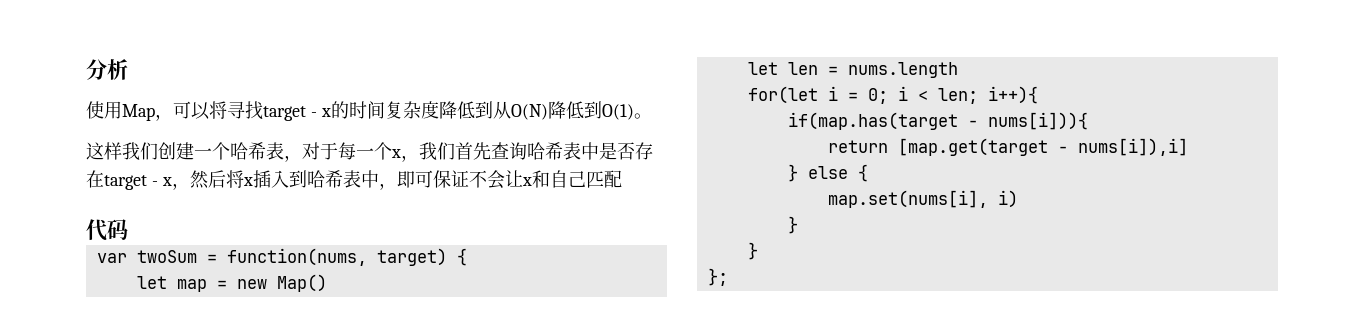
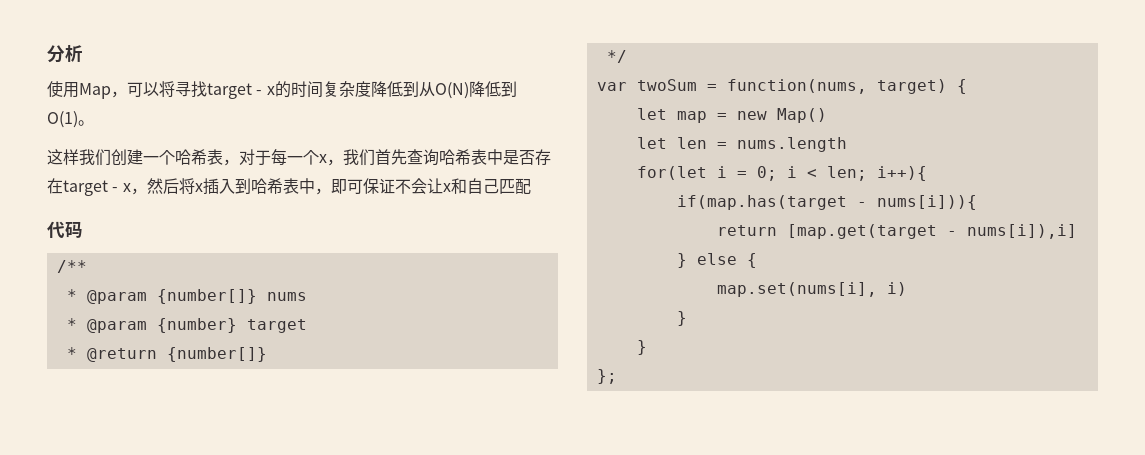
(128, 229) none -> [56,260,87,273] [66,289,307,304] [66,318,307,333] [66,347,267,362] [606,50,627,63] // /** // * @param {number[]} nums // * @param {number} target // * @return {number[]} // */

